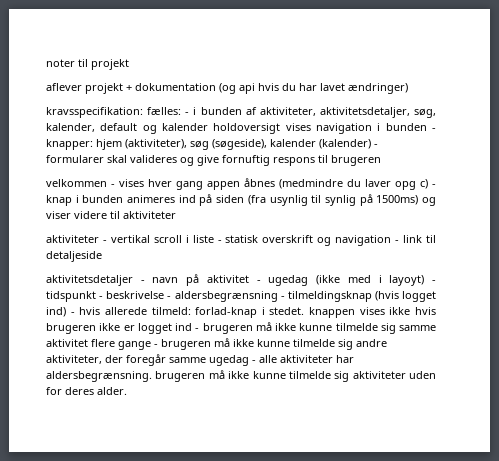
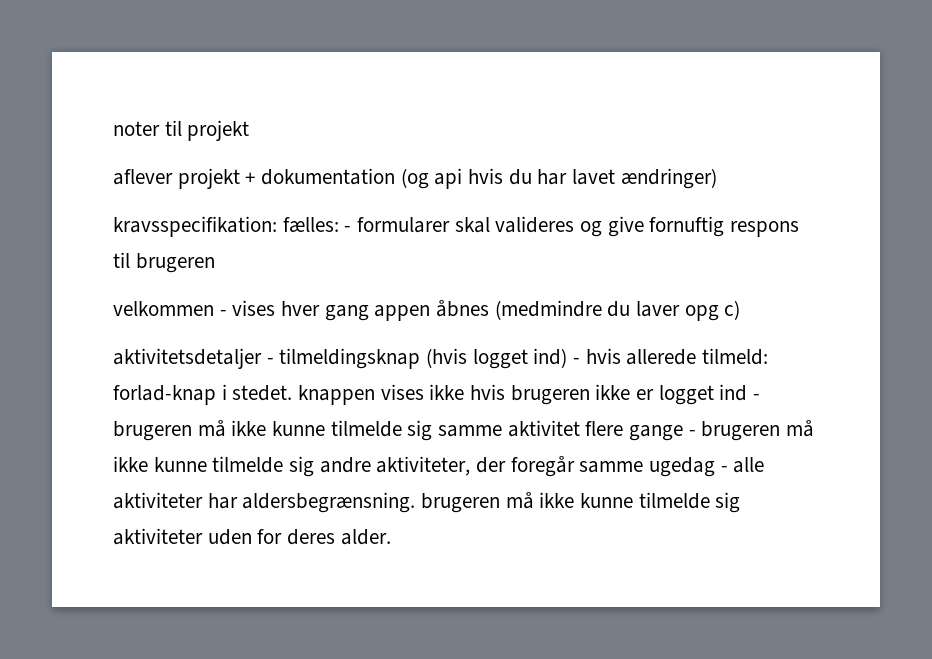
[193,107,436,118] [46,123,436,134] [46,139,378,150] i bunden af aktiviteter, aktivitetsdetaljer, søg, kalender, default og kalender holdoversigt vises navigation i bunden - knapper: hjem (aktiviteter), søg (søgeside), kalender (kalender) - -> (352, 229) none
[432,184,436,187] [46,194,436,206] [46,211,176,219] [46,235,436,246] [46,251,102,262] [46,274,437,286] [46,291,278,302] - knap i bunden animeres ind på siden (fra usynlig til synlig på 1500ms) og viser videre til aktiviteter // aktiviteter - vertikal scroll i liste - statisk overskrift og navigation - link til detaljeside // aktivitetsdetaljer - navn på aktivitet - ugedag (ikke med i layoyt) - tidspunkt - beskrivelse - aldersbegrænsning -> [113,348,262,369] // aktivitetsdetaljer

